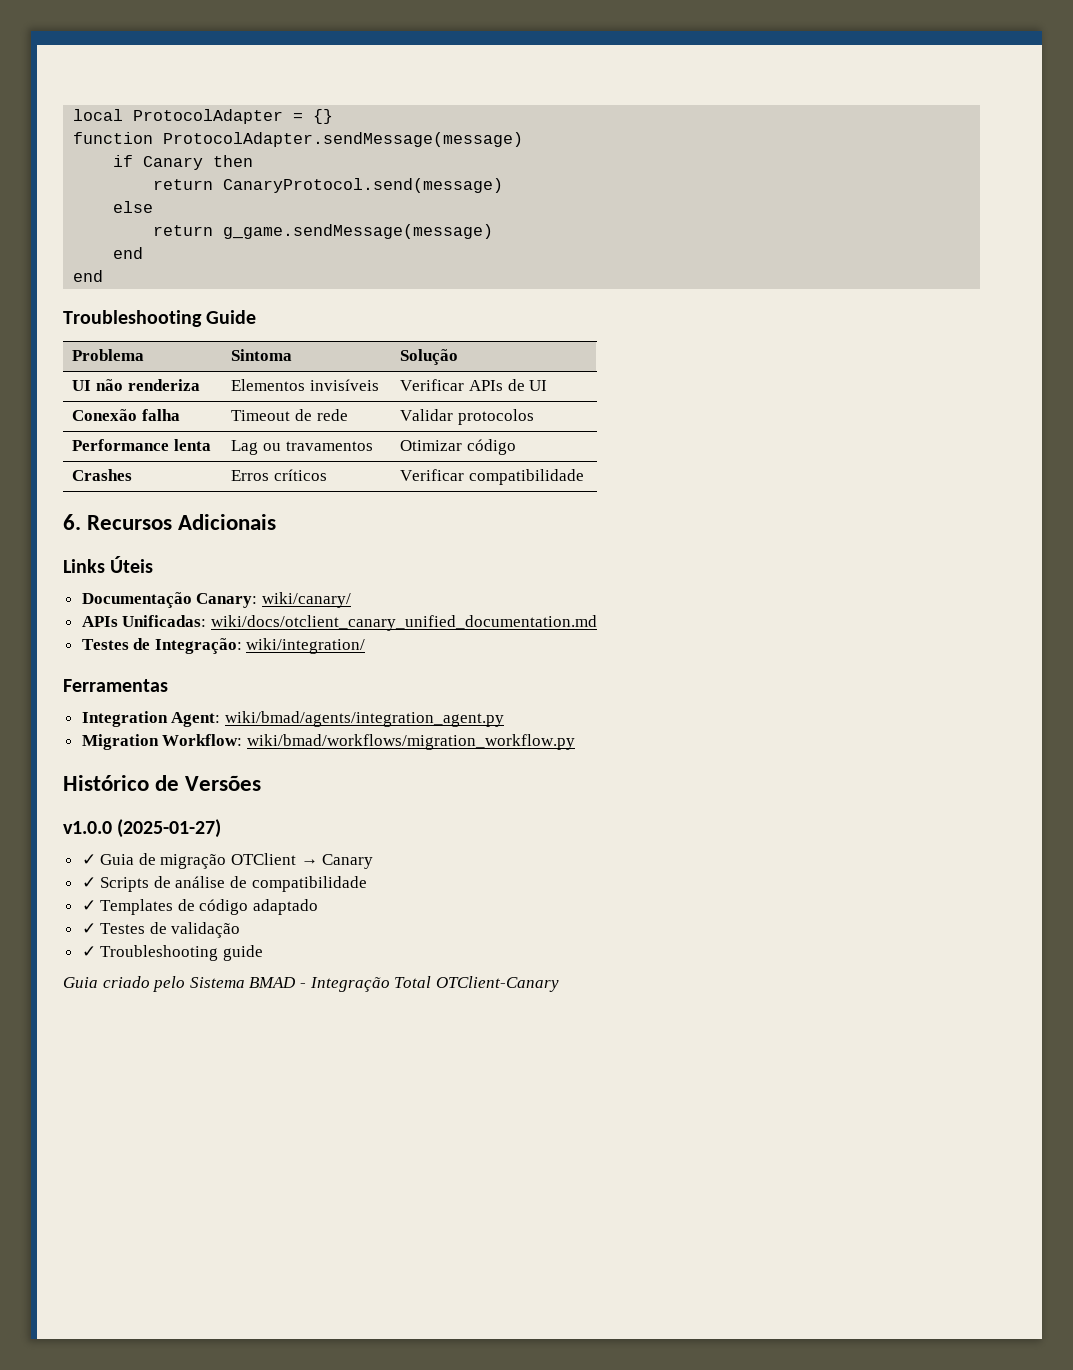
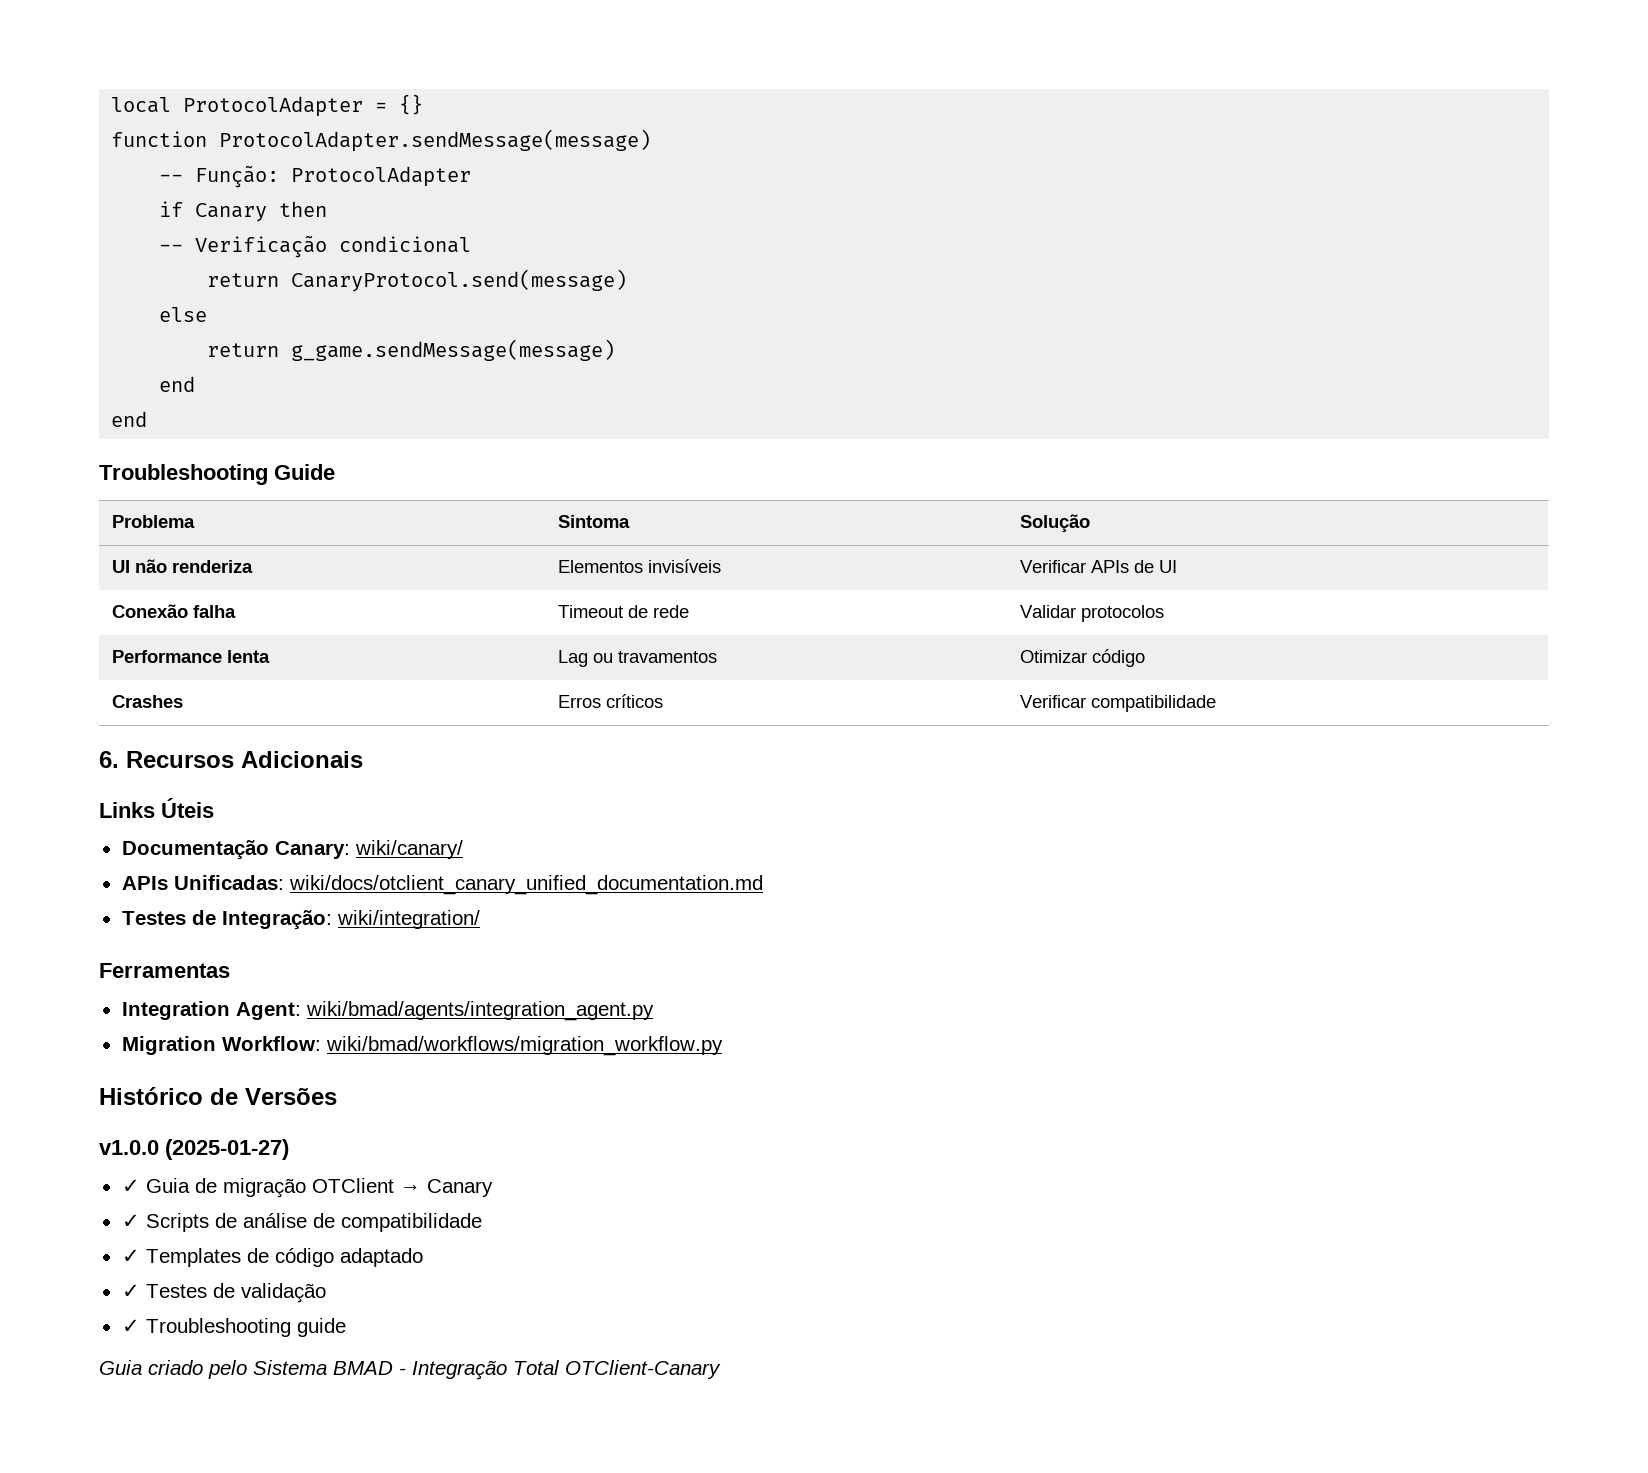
(524, 139) none -> [159,165,472,188] // -- Função: ProtocolAdapter
(254, 161) none -> [159,235,472,258] // -- Verificação condicional

